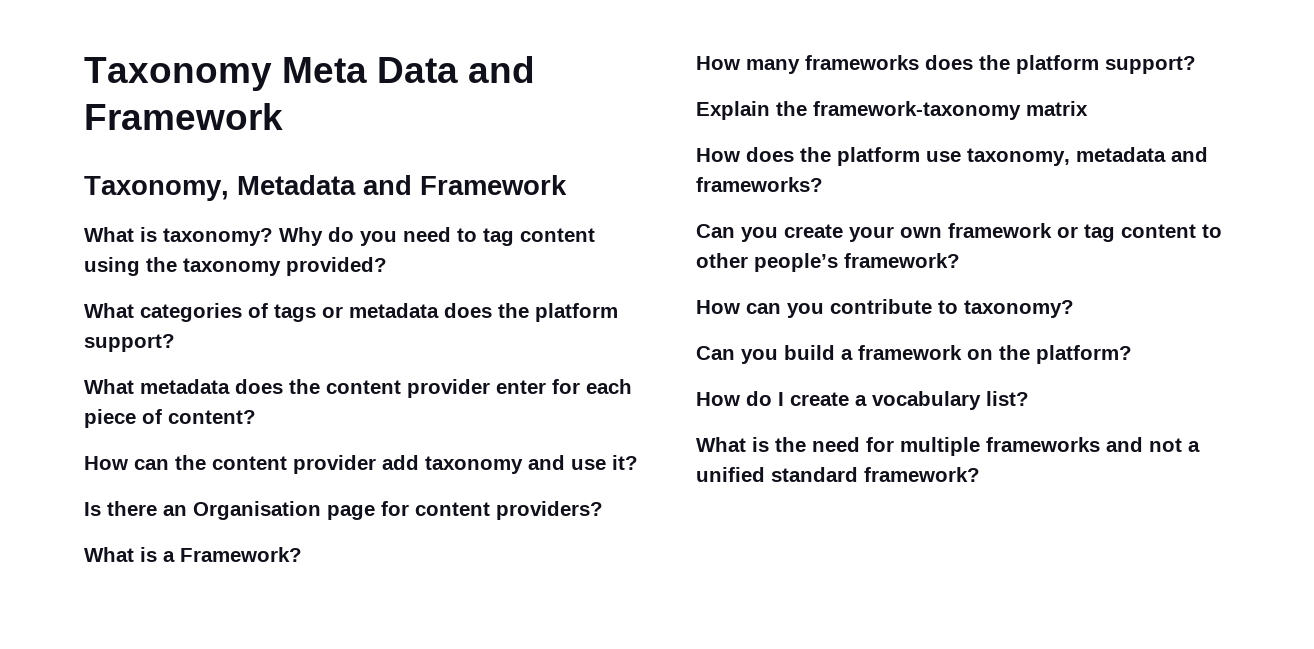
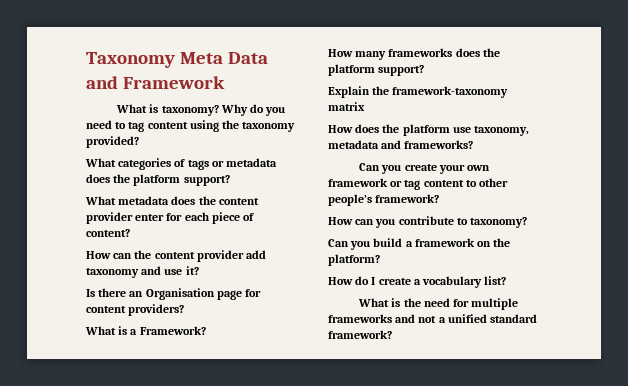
[84,175,567,201] // Taxonomy, Metadata and Framework -> (226, 82) none

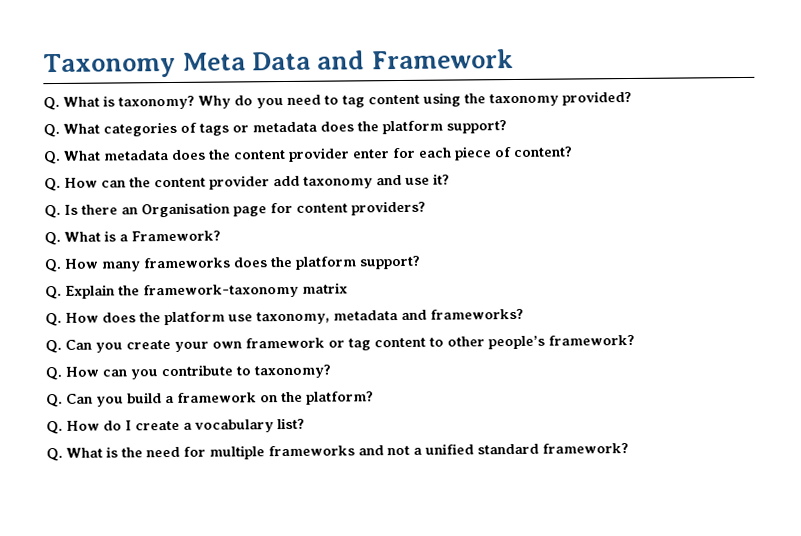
(226, 82) none -> [43,96,60,111] Q.
(139, 142) none -> [43,123,60,138] Q.
(230, 180) none -> [43,150,61,165] Q.
(130, 233) none -> [44,177,61,192] Q.
(199, 270) none -> [44,204,61,219] Q.
(185, 310) none -> [44,231,61,246] Q.
(206, 330) none -> [44,258,62,273] Q.
(425, 70) none -> [45,285,62,300] Q.
(365, 106) none -> [45,312,62,327] Q.
(474, 144) none -> [45,339,62,354] Q.
(440, 198) none -> [45,366,62,381] Q.
(528, 222) none -> [46,393,63,408] Q.
(380, 260) none -> [46,420,63,435] Q.
(507, 280) none -> [46,447,63,462] Q.

